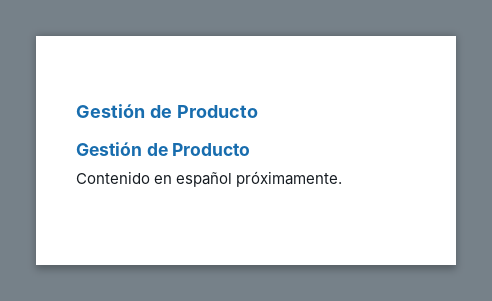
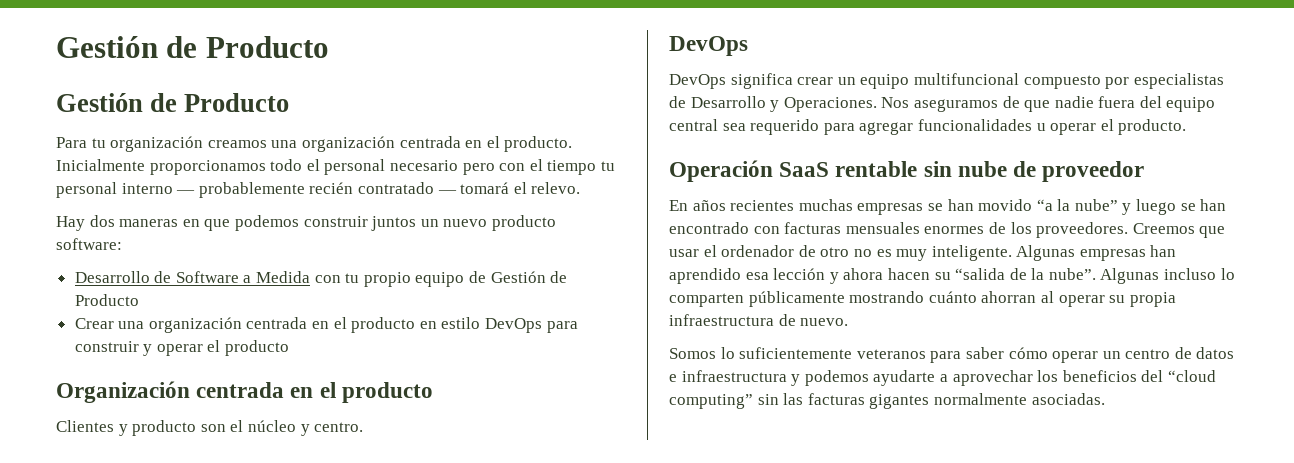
[76,171,343,187] Contenido en español próximamente. -> [56,136,573,152] [56,159,615,175] [56,182,581,198] [56,215,556,231] [56,238,122,250] [74,271,568,287] [74,294,139,306] [74,317,578,333] [74,340,290,356] [56,381,433,403] [56,420,364,436] [669,36,748,56] [669,73,1224,89] [669,96,1216,112] [669,119,1187,135] [669,160,1145,182] [669,199,1227,215] [669,222,1226,238] [669,245,1177,261] [669,268,1235,284] [669,291,1176,307] [669,314,849,326] [669,347,1235,363] [669,370,1216,386] [669,393,1105,409] Para tu organización creamos una organización centrada en el producto. Inicialmente proporcionamos todo el personal necesario pero con el tiempo tu personal interno — probablemente recién contratado — tomará el relevo. // Hay dos maneras en que podemos construir juntos un nuevo producto software: // Desarrollo de Software a Medida con tu propio equipo de Gestión de Producto // Crear una organización centrada en el producto en estilo DevOps para construir y operar el producto // Organización centrada en el producto // Clientes y producto son el núcleo y centro. // DevOps // DevOps significa crear un equipo multifuncional compuesto por especialistas de Desarrollo y Operaciones. Nos aseguramos de que nadie fuera del equipo central sea requerido para agregar funcionalidades u operar el producto. // Operación SaaS rentable sin nube de proveedor // En años recientes muchas empresas se han movido “a la nube” y luego se han encontrado con facturas mensuales enormes de los proveedores. Creemos que usar el ordenador de otro no es muy inteligente. Algunas empresas han aprendido esa lección y ahora hacen su “salida de la nube”. Algunas incluso lo comparten públicamente mostrando cuánto ahorran al operar su propia infraestructura de nuevo. // Somos lo suficientemente veteranos para saber cómo operar un centro de datos e infraestructura y podemos ayudarte a aprovechar los beneficios del “cloud computing” sin las facturas gigantes normalmente asociadas.

